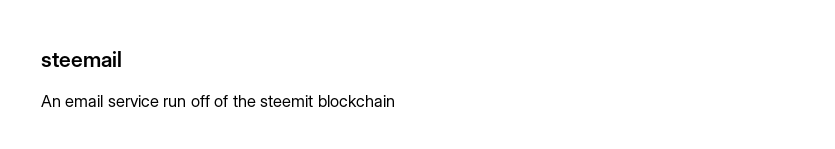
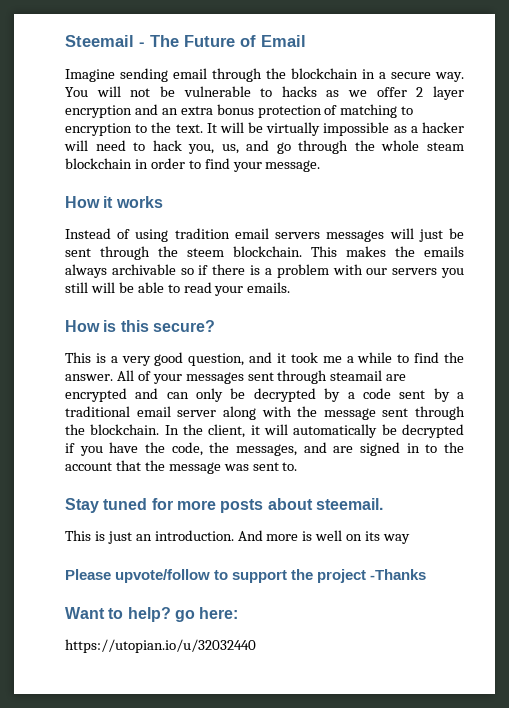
[41,51,122,67] [41,95,395,107] steemail // An email service run off of the steemit blockchain -> [65,35,306,47] [65,68,464,82] [65,86,464,100] [65,104,414,118] [65,122,465,136] [64,140,464,154] [65,158,321,172] [65,196,163,208] [65,228,464,242] [65,246,464,260] [65,264,464,278] [65,282,291,296] [65,320,215,332] [65,352,464,366] [65,370,407,384] [65,388,465,402] [65,406,465,420] [65,424,464,438] [65,442,465,456] [65,460,298,474] [65,498,383,513] [65,530,411,544] [65,569,427,583] [65,607,239,622] [65,639,256,653] Steemail - The Future of Email // Imagine sending email through the blockchain in a secure way. You will not be vulnerable to hacks as we offer 2 layer encryption and an extra bonus protection of matching to encryption to the text. It will be virtually impossible as a hacker will need to hack you, us, and go through the whole steam blockchain in order to find your message. // How it works // Instead of using tradition email servers messages will just be sent through the steem blockchain. This makes the emails always archivable so if there is a problem with our servers you still will be able to read your emails. // How is this secure? // This is a very good question, and it took me a while to find the answer. All of your messages sent through steamail are encrypted and can only be decrypted by a code sent by a traditional email server along with the message sent through the blockchain. In the client, it will automatically be decrypted if you have the code, the messages, and are signed in to the account that the message was sent to. // Stay tuned for more posts about steemail. // This is just an introduction. And more is well on its way // Please upvote/follow to support the project -Thanks // Want to help? go here: // https://utopian.io/u/32032440

